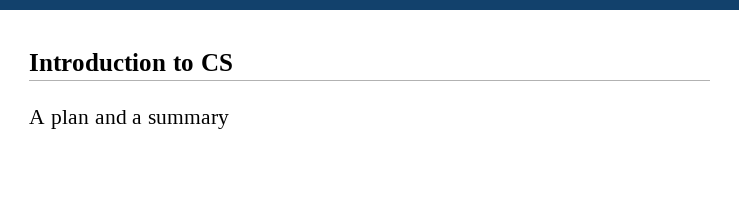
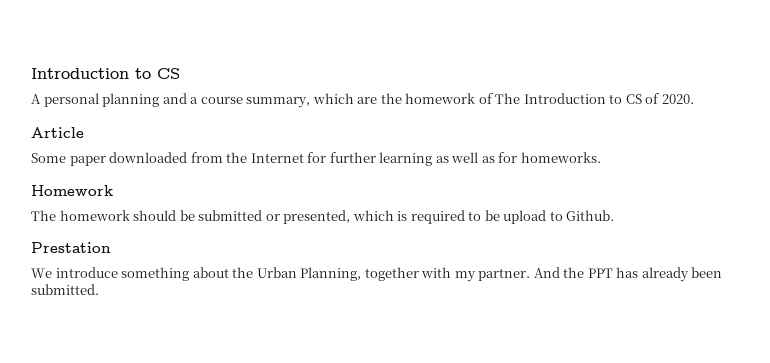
[50,110,230,129] plan and a summary -> [43,93,694,108] [31,127,84,138] [31,152,601,166] [31,185,113,196] [31,210,615,224] [31,242,111,253] [31,267,723,282] [31,284,99,295] personal planning and a course summary, which are the homework of The Introduction to CS of 2020. // Article // Some paper downloaded from the Internet for further learning as well as for homeworks. // Homework // The homework should be submitted or presented, which is required to be upload to Github. // Prestation // We introduce something about the Urban Planning, together with my partner. And the PPT has already been submitted.

